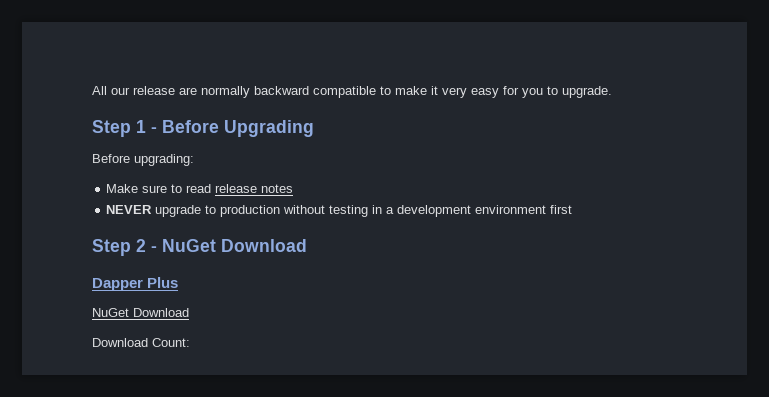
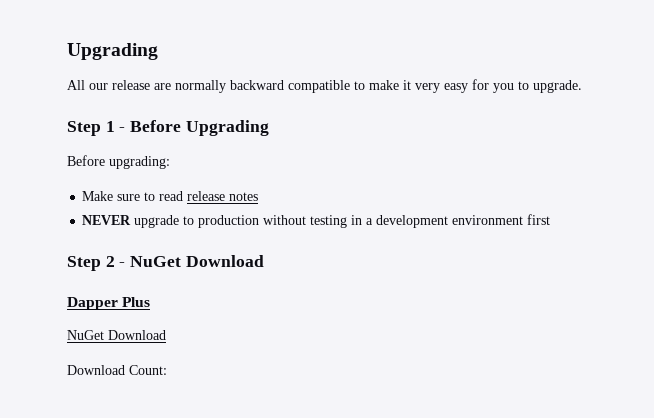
(92, 90) none -> [67,43,158,60] Upgrading //

